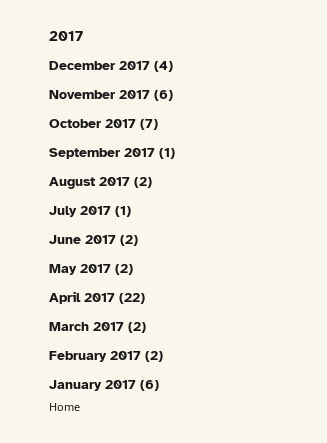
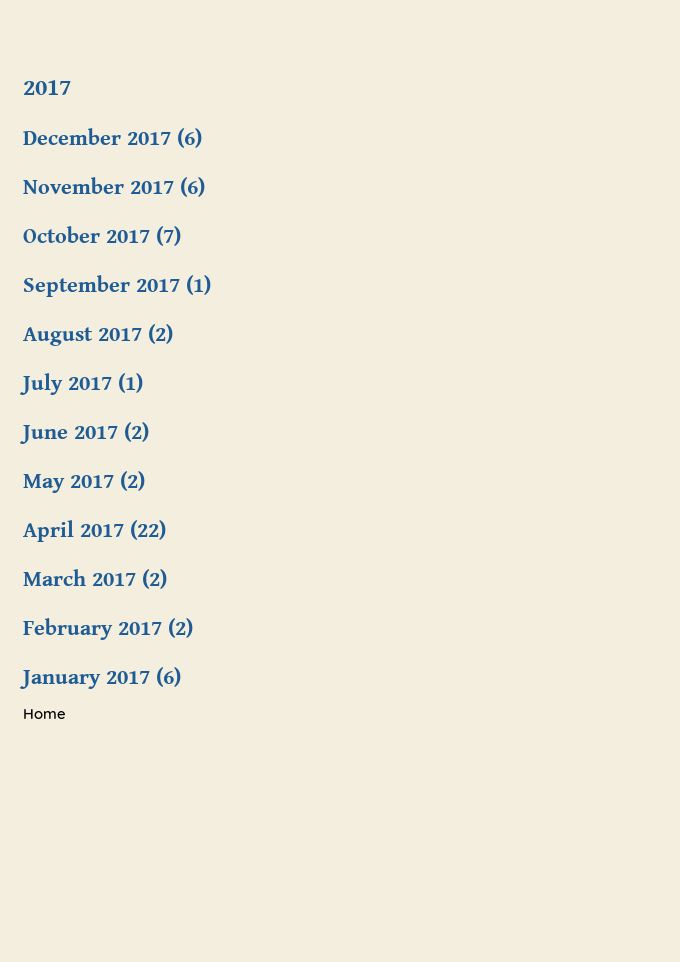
[154,61,173,72] (4) -> [177,128,202,148] (6)

